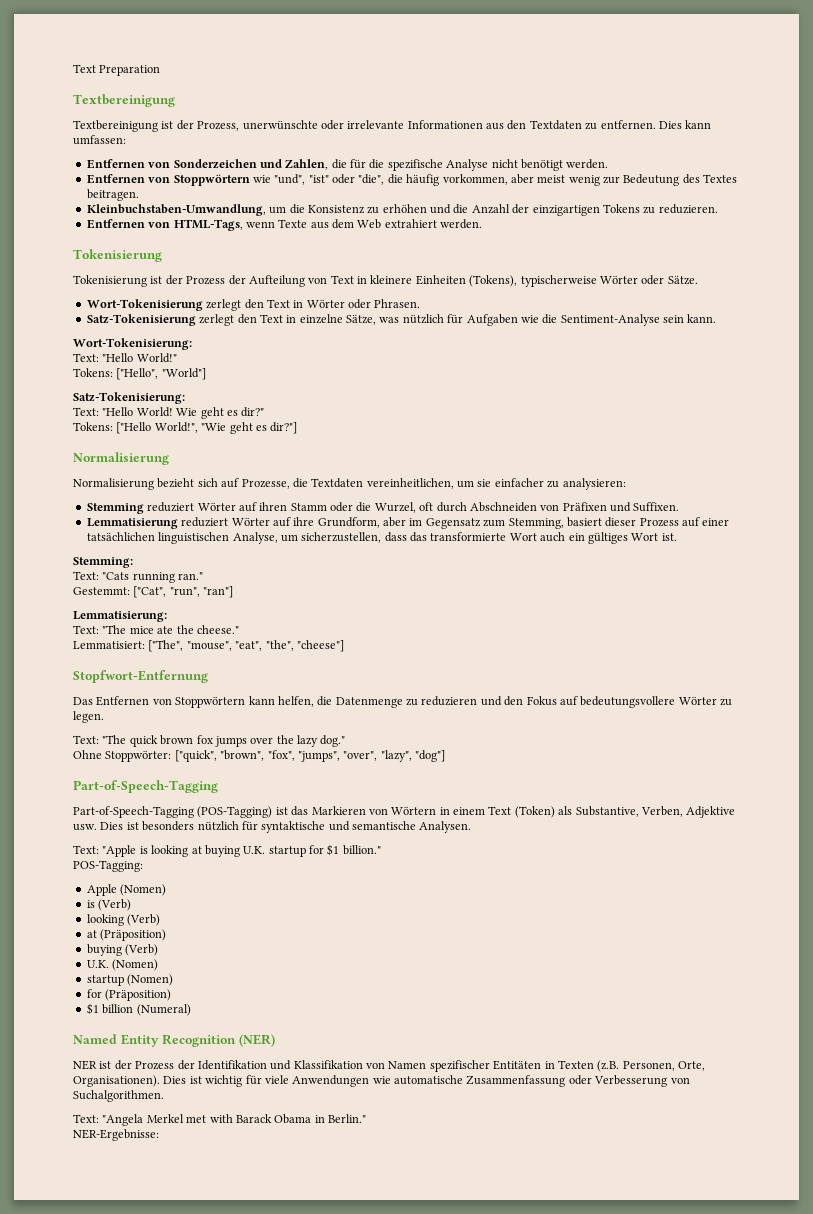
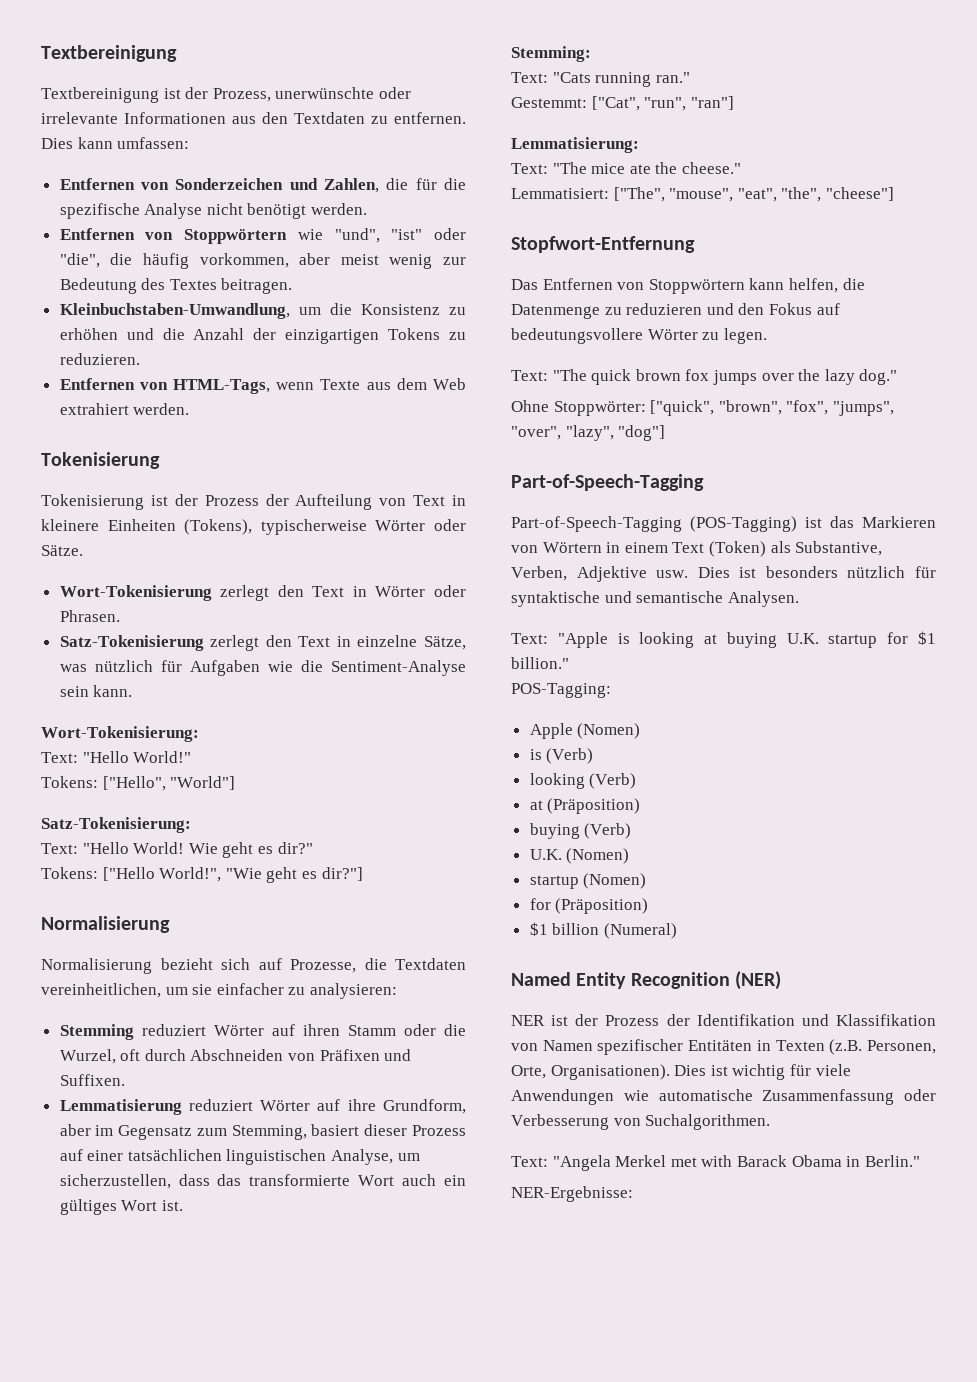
[73,64,161,76] Text Preparation // -> (41, 53) none

